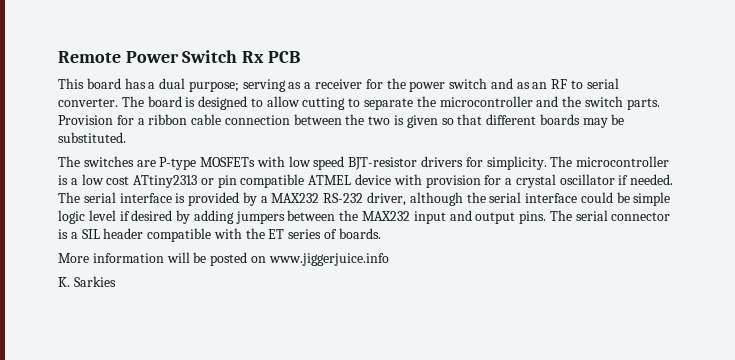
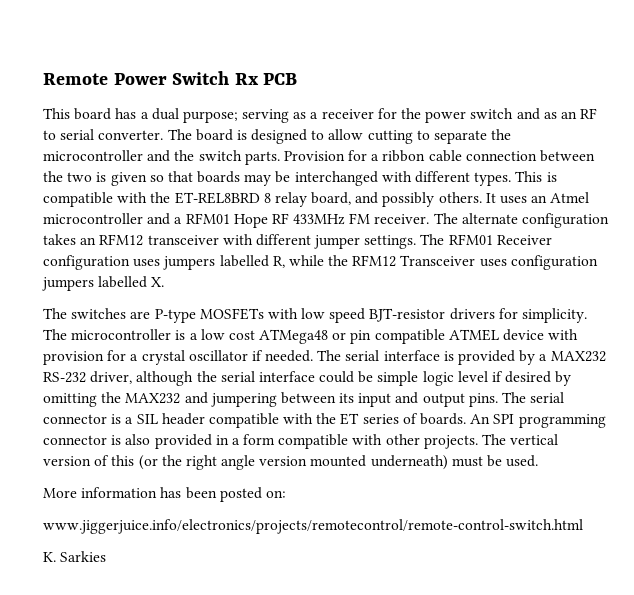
[486,114,537,125] different -> (193, 176) none
[58,132,126,143] substituted. -> [294,171,557,186] [43,192,590,207] [43,213,610,228] [43,234,552,249] [43,255,598,270] [42,276,165,291] interchanged with different types. This is compatible with the ET-REL8BRD 8 relay board, and possibly others. It uses an Atmel microcontroller and a RFM01 Hope RF 433MHz FM receiver. The alternate configuration takes an RFM12 transceiver with different jumper settings. The RFM01 Receiver configuration uses jumpers labelled R, while the RFM12 Transceiver uses configuration jumpers labelled X.
[133,175,198,188] ATtiny2313 -> [259,329,329,344] ATMega48
[193,210,411,224] adding jumpers between the MAX232 -> [43,392,355,407] omitting the MAX232 and jumpering between its
[58,252,389,266] // More information will be posted on www.jiggerjuice.info -> [470,414,606,428] [43,434,559,449] [43,455,539,470] [43,487,286,502] [43,519,583,534] An SPI programming connector is also provided in a form compatible with other projects. The vertical version of this (or the right angle version mounted underneath) must be used. // More information has been posted on: // www.jiggerjuice.info/electronics/projects/remotecontrol/remote-control-switch.html

